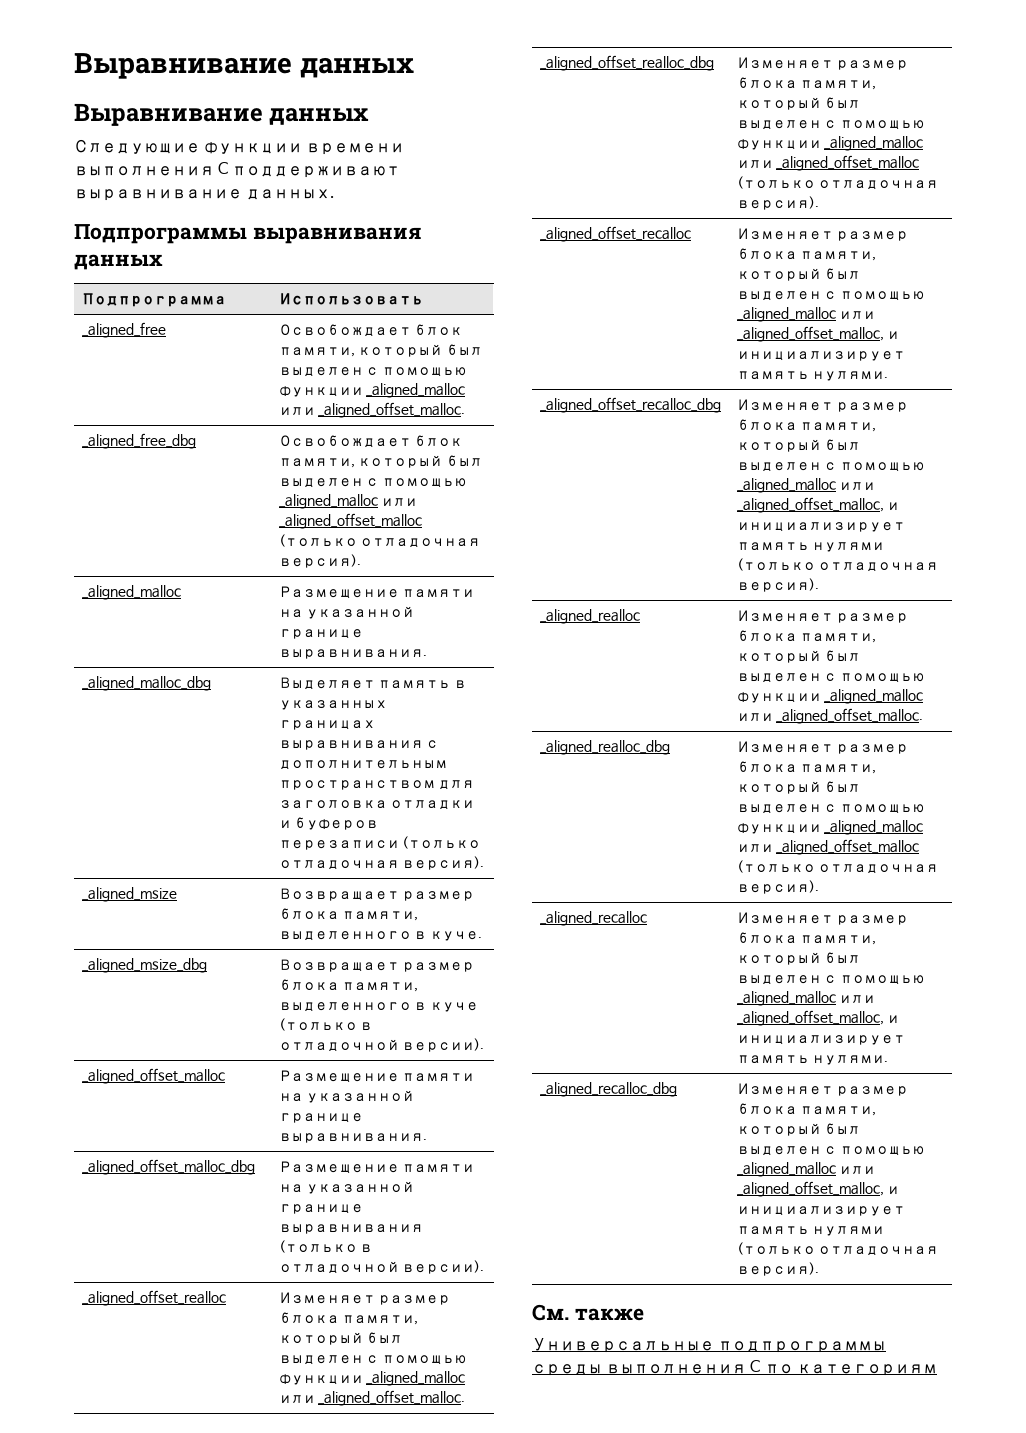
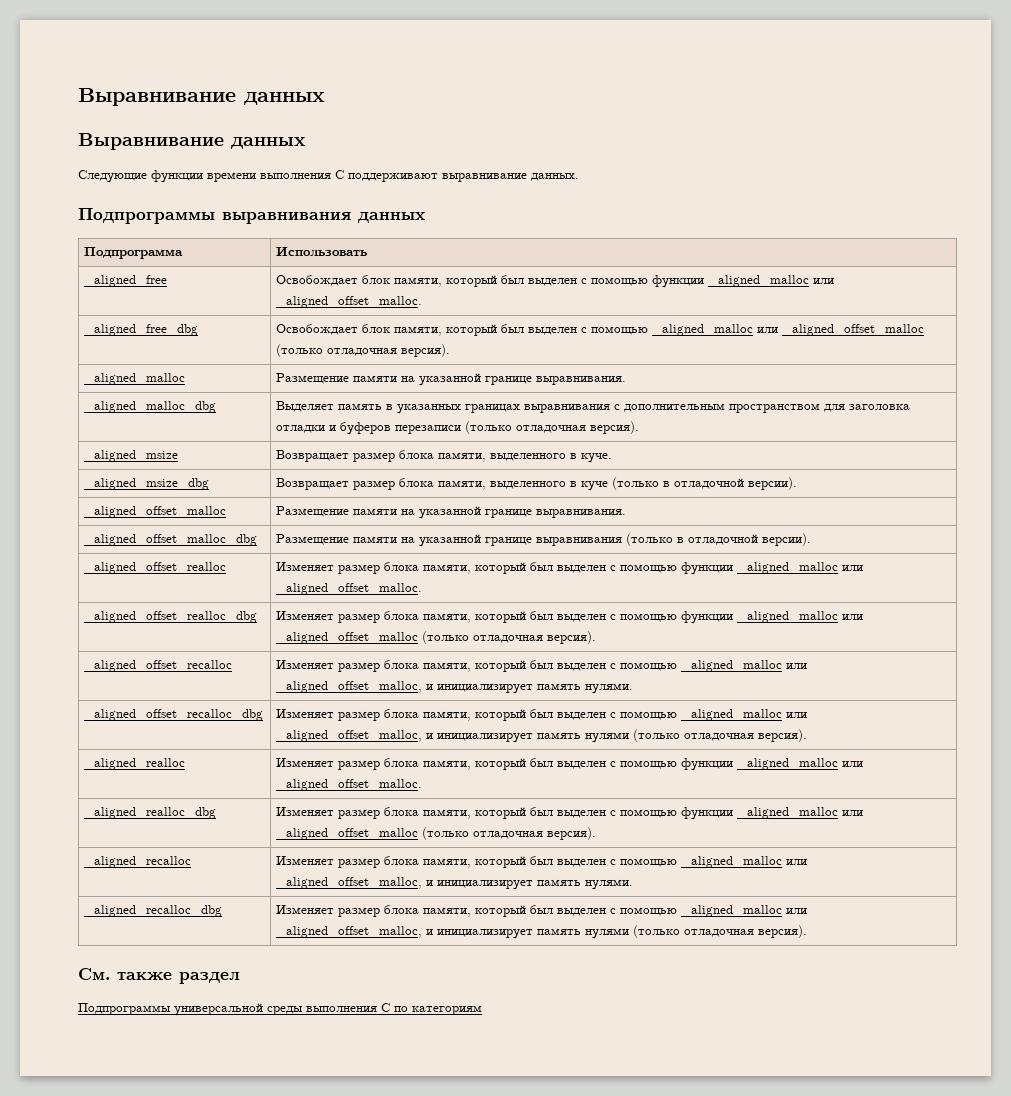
[532,1337,887,1353] // Универсальные подпрограммы -> [179,972,240,984] [78,1003,263,1016] раздел // Подпрограммы универсальной

